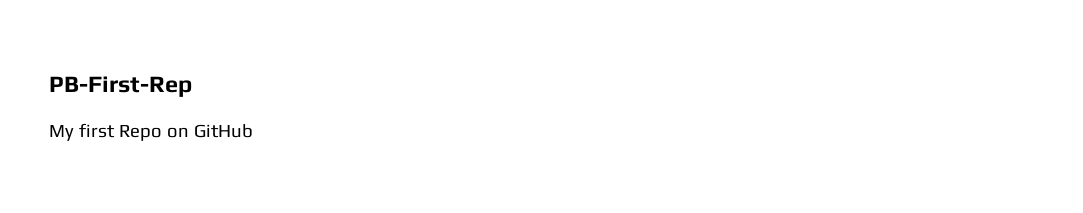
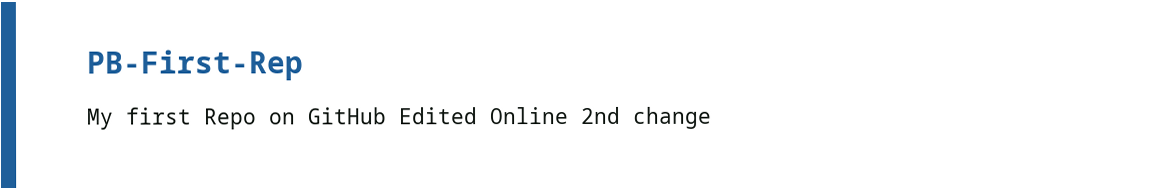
(253, 131) none -> [399,106,712,129] Edited Online 2nd change

